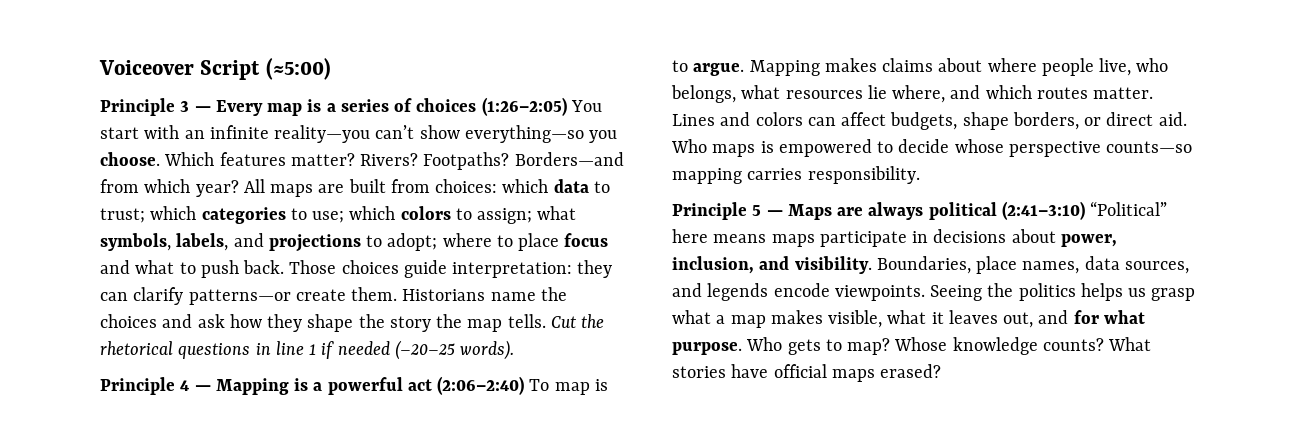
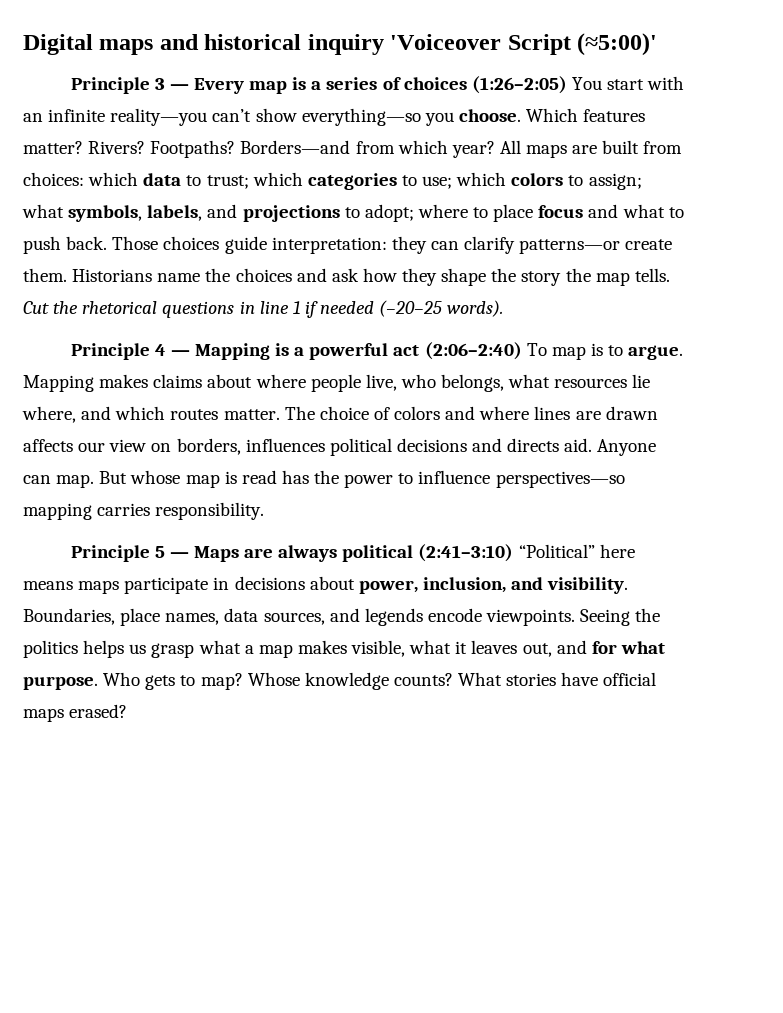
[99,58,331,80] Voiceover Script (≈5:00) -> [23,33,658,56] Digital maps and historical inquiry 'Voiceover Script (≈5:00)'
[672,112,1187,130] [671,139,1193,157] Lines and colors can affect budgets, shape borders, or direct aid. Who maps is empowered to decide whose perspective counts—so -> [284,406,658,420] [23,438,657,456] [23,470,625,488] The choice of colors and where lines are drawn affects our view on borders, influences political decisions and directs aid. Anyone can map. But whose map is read has the power to influence perspectives—so

